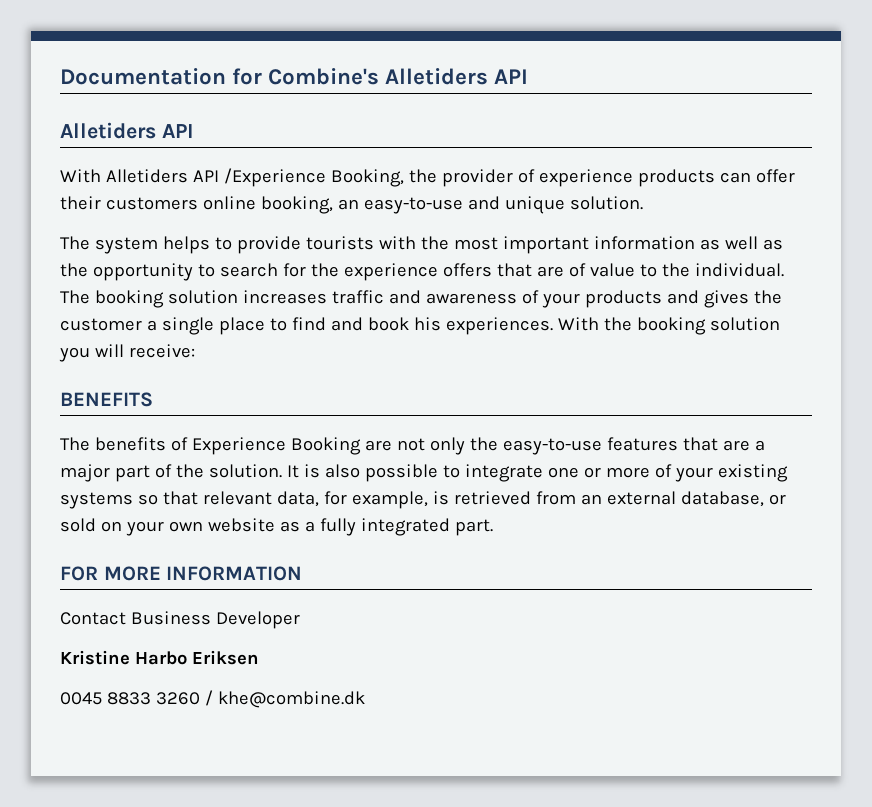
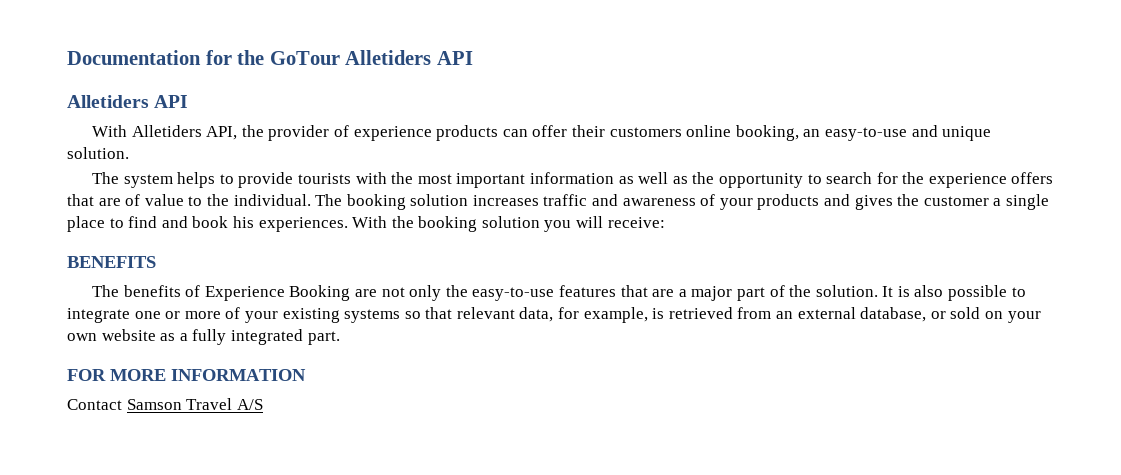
[268,68,380,85] Combine's -> [237,50,340,65] the GoTour
[192,168,404,187] API /Experience Booking, -> [206,126,238,140] API,
[130,611,300,629] [60,650,259,665] [60,690,365,708] Business Developer // Kristine Harbo Eriksen // 0045 8833 3260 / khe@combine.dk -> [126,398,263,410] Samson Travel A/S

